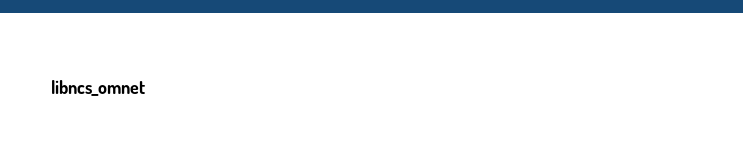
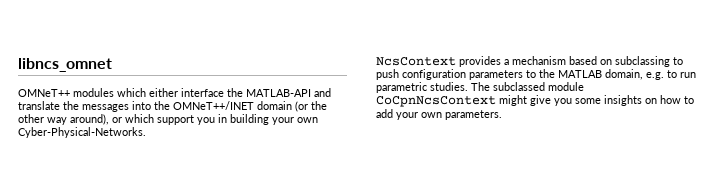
(145, 88) none -> [18,88,331,97] [18,101,327,112] [18,114,318,125] [18,127,146,138] [376,56,683,67] [376,69,696,80] [376,82,584,93] [376,95,694,107] [376,109,502,120] // OMNeT++ modules which either interface the MATLAB-API and translate the messages into the OMNeT++/INET domain (or the other way around), or which support you in building your own Cyber-Physical-Networks. // NcsContext provides a mechanism based on subclassing to push configuration parameters to the MATLAB domain, e.g. to run parametric studies. The subclassed module CoCpnNcsContext might give you some insights on how to add your own parameters.

